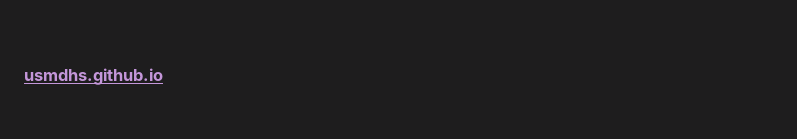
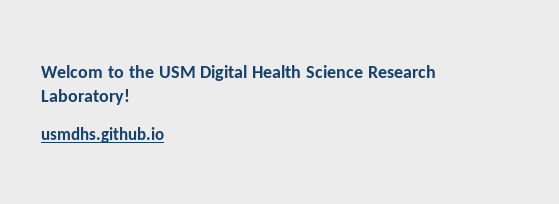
(24, 76) none -> [41,65,437,81] [41,89,130,105] Welcom to the USM Digital Health Science Research Laboratory! //

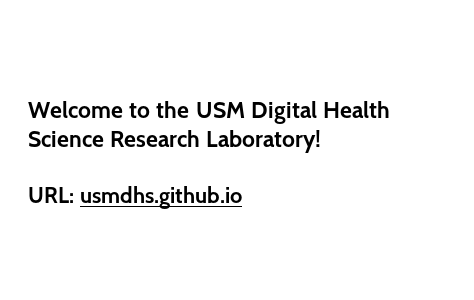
[41,65,103,78] Welcom -> [28,101,123,118] Welcome
(130, 97) none -> [28,187,74,203] URL:

